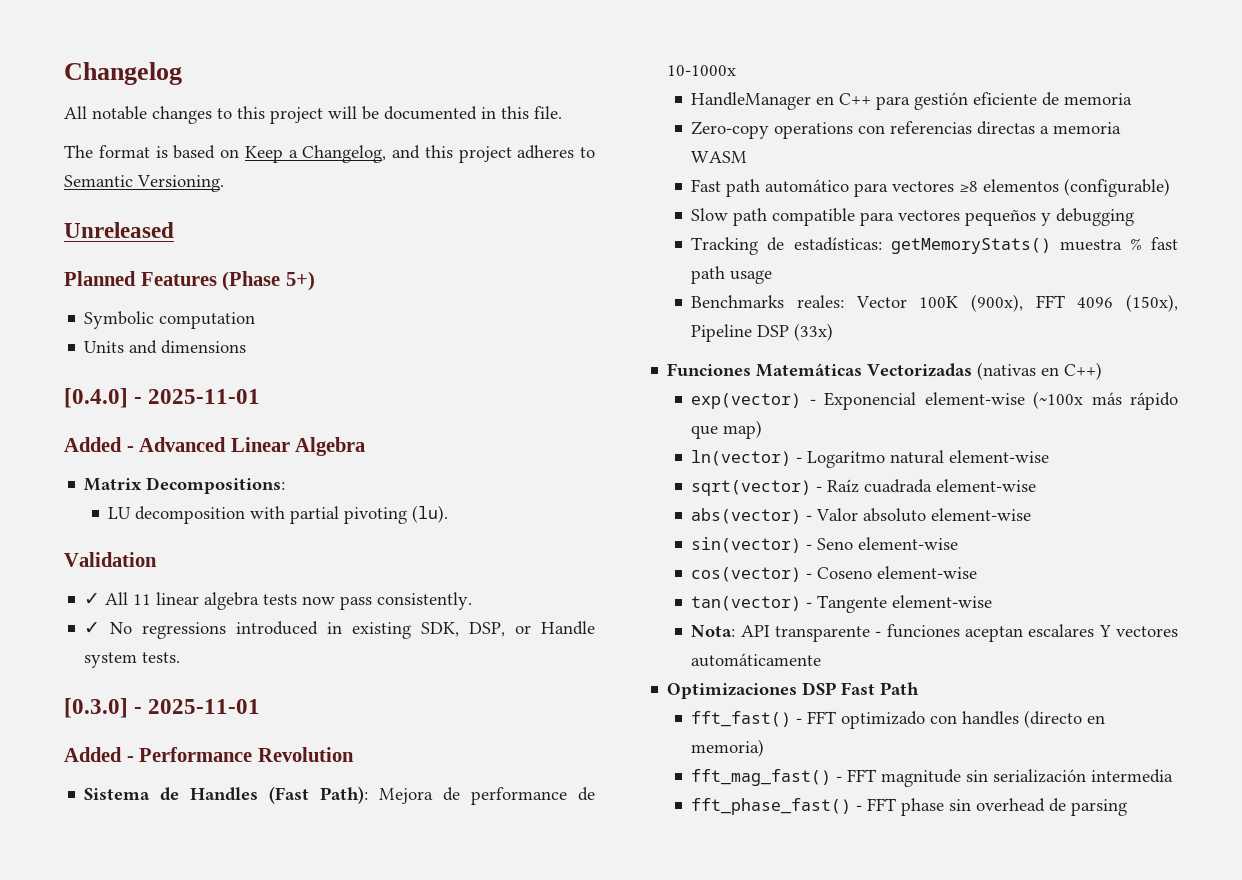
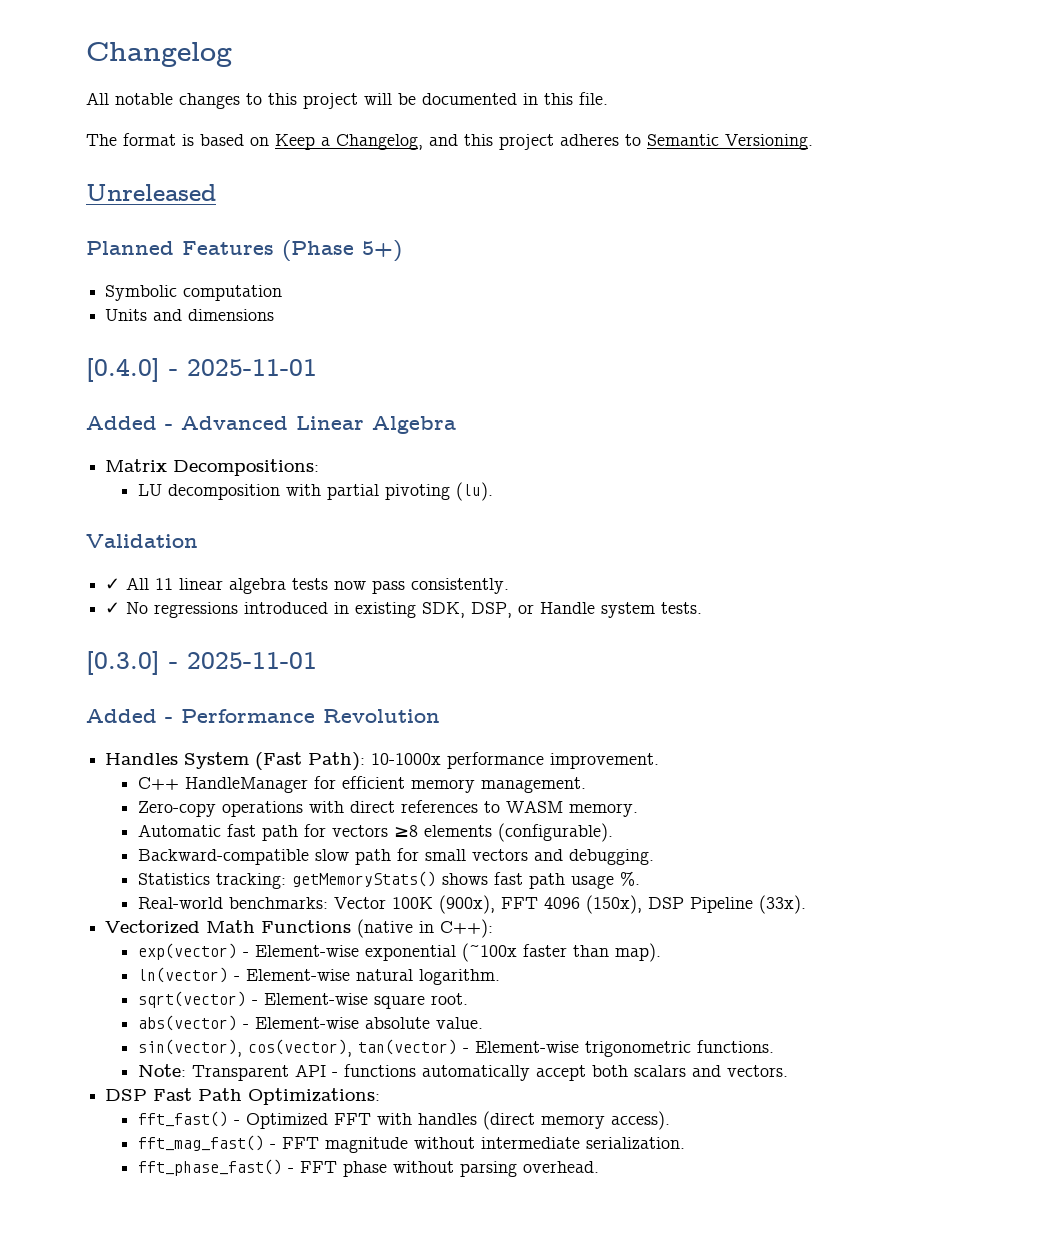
[84,786,595,805] [667,65,737,76] [691,92,1133,110] [691,121,1122,139] [691,151,748,163] [691,178,1171,197] [691,208,1135,226] [691,237,1142,255] Sistema de Handles (Fast Path): Mejora de performance de 10-1000x // HandleManager en C++ para gestión eficiente de memoria // Zero-copy operations con referencias directas a memoria WASM // Fast path automático para vectores ≥8 elementos (configurable) // Slow path compatible para vectores pequeños y debugging // Tracking de estadísticas: getMemoryStats() muestra % -> [105,752,660,771] [137,776,586,793] [137,800,638,817] [137,823,613,842] [137,848,654,865] [137,871,488,889] Handles System (Fast Path): 10-1000x performance improvement. // C++ HandleManager for efficient memory management. // Zero-copy operations with direct references to WASM memory. // Automatic fast path for vectors ≥8 elements (configurable). // Backward-compatible slow path for small vectors and debugging. // Statistics tracking: getMemoryStats() shows
[691,295,844,308] // Benchmarks reales: -> [619,871,640,886] [137,897,328,909] %. // Real-world benchmarks:
[691,323,834,342] [667,362,1103,380] [691,391,1178,410] [691,420,763,439] Pipeline DSP (33x) // Funciones Matemáticas Vectorizadas (nativas en C++) // exp(vector) - Exponencial element-wise (~100x más rápido que map) -> [647,895,806,914] [105,919,494,938] [137,943,661,962] DSP Pipeline (33x). // Vectorized Math Functions (native in C++): // exp(vector) - Element-wise exponential (~100x faster than map).
[807,450,1050,468] Logaritmo natural element-wise -> [245,969,500,985] Element-wise natural logarithm.
[827,479,1037,493] Raíz cuadrada element-wise -> [263,993,468,1009] Element-wise square root.
[816,508,1032,522] [691,537,959,553] [691,566,978,582] [691,595,993,613] [691,624,1178,642] [691,653,822,667] [667,683,798,699] Valor absoluto element-wise // sin(vector) - Seno element-wise // cos(vector) - Coseno element-wise // tan(vector) - Tangente element-wise // Nota: API transparente - funciones aceptan escalares Y vectores automáticamente // Optimizaciones -> [254,1017,483,1029] [137,1039,774,1057] [137,1064,788,1081] Element-wise absolute value. // sin(vector), cos(vector), tan(vector) - Element-wise trigonometric functions. // Note: Transparent API - functions automatically accept both scalars and vectors. //
(920, 688) none -> [248,1088,381,1105] Optimizations:
[807,710,1106,729] [691,739,765,757] FFT optimizado con handles (directo en memoria) -> [245,1111,670,1130] Optimized FFT with handles (direct memory access).
[966,769,1174,783] sin serialización intermedia -> [413,1137,685,1149] without intermediate serialization.
[949,798,1128,816] sin overhead de parsing -> [392,1161,599,1177] without parsing overhead.

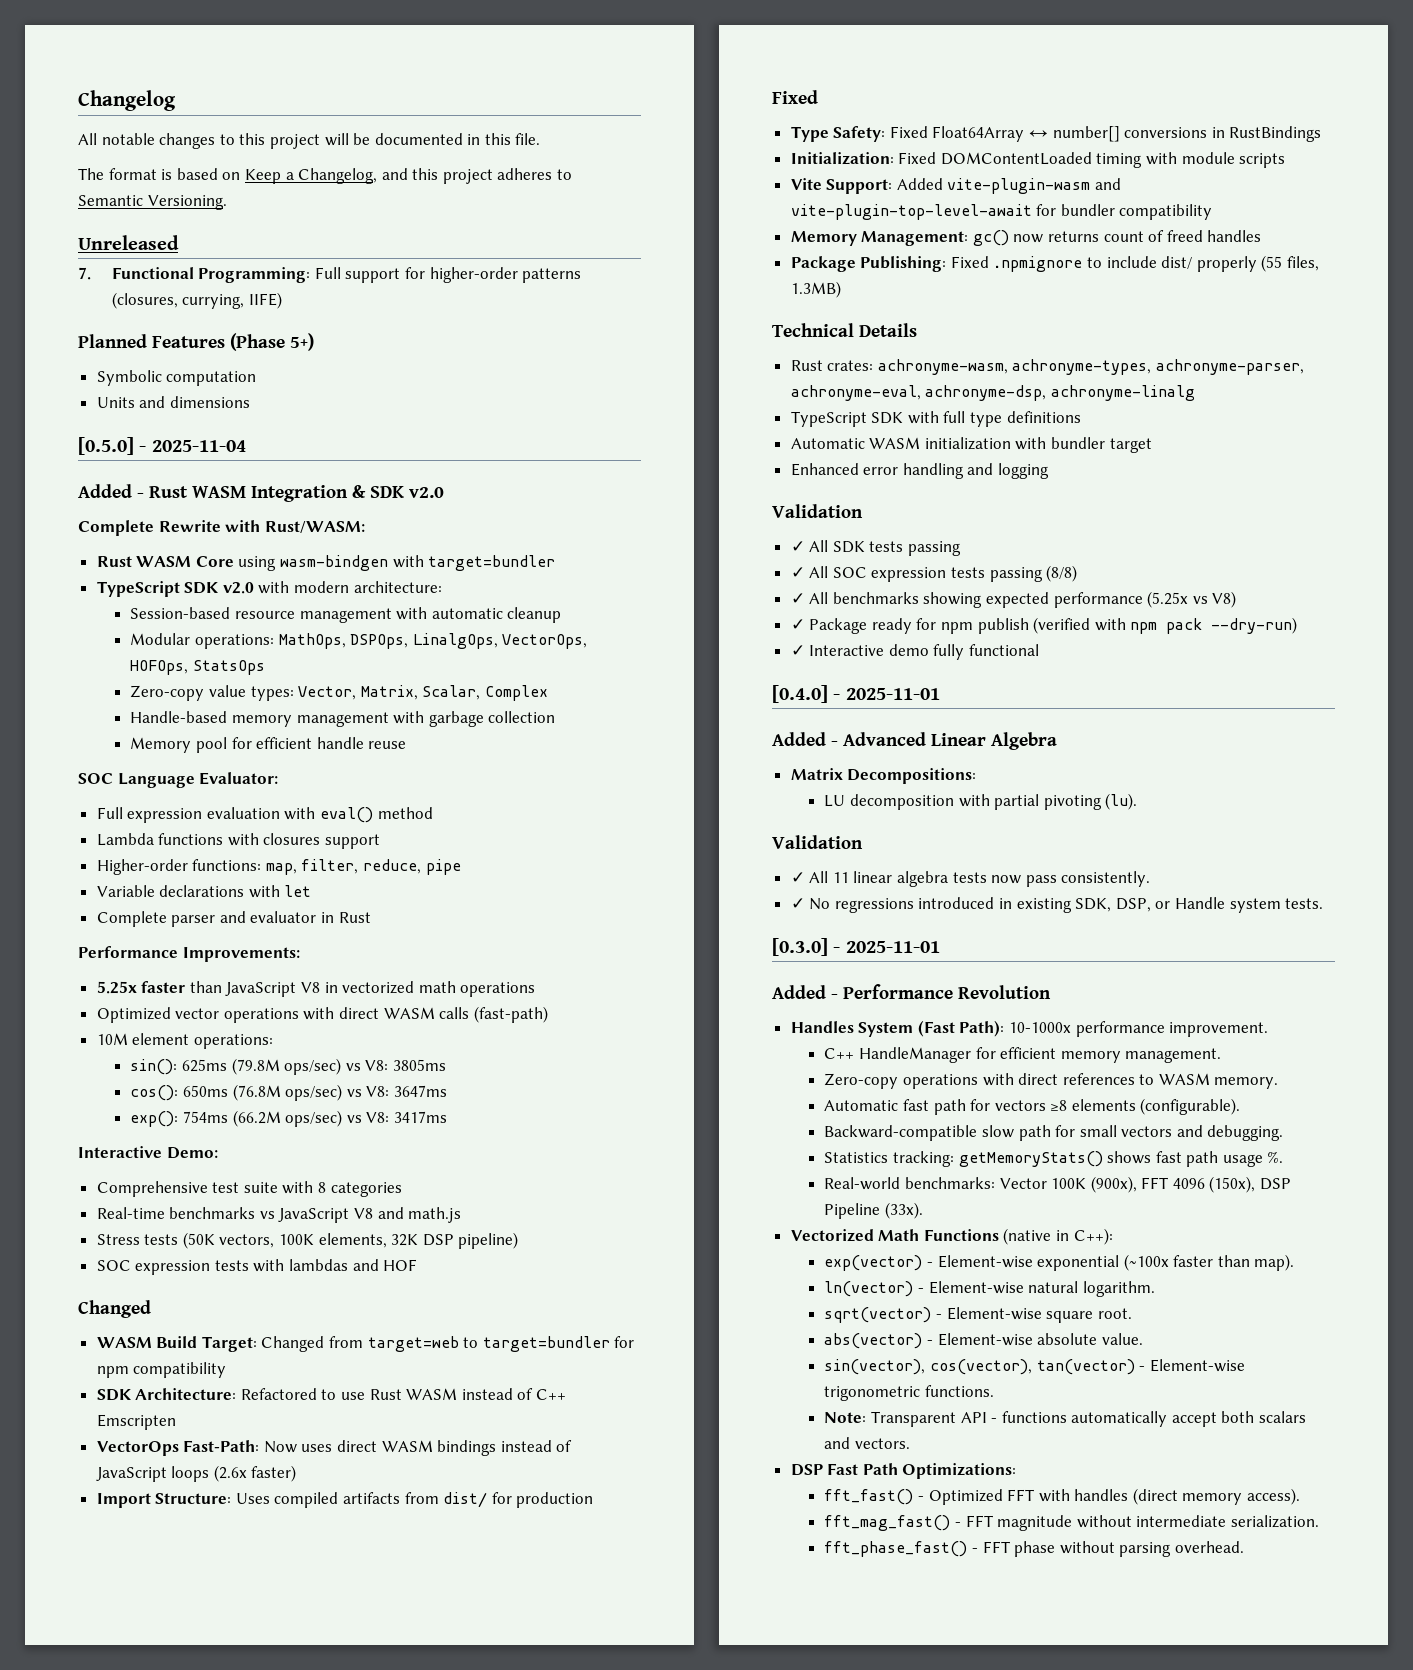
(216, 192) none -> [78,267,582,283] [111,292,282,309] // 7. Functional Programming: Full support for higher-order patterns (closures, currying, IIFE)
(275, 315) none -> [78,437,246,455] [78,484,444,502] [78,520,365,536] [96,555,556,571] [96,581,442,597] [130,607,562,623] [130,633,588,649] [130,660,265,675] [130,685,548,701] [130,711,556,727] [130,737,407,753] [78,772,279,788] [96,807,433,823] [96,833,381,849] [96,859,461,875] [96,885,312,898] [96,911,371,927] [78,946,300,962] [96,981,536,997] [96,1006,548,1023] [96,1033,273,1049] [130,1058,446,1075] [130,1084,447,1101] [130,1110,447,1127] [78,1146,218,1159] [96,1181,402,1197] [96,1207,462,1223] [96,1232,519,1249] [96,1259,418,1275] [78,1300,151,1318] [96,1336,635,1352] [96,1362,227,1378] [96,1388,567,1401] [96,1414,176,1430] [96,1440,573,1456] [95,1465,297,1482] [96,1492,594,1508] [772,90,818,104] [790,126,1322,142] [790,152,1286,168] [790,178,1122,194] [790,204,1213,220] [790,230,1262,246] [790,255,1320,272] [790,281,841,298] [772,323,917,337] [790,359,1305,375] [790,385,1195,401] [790,411,1081,427] [790,437,1152,453] [790,463,1050,479] [772,504,863,518] [790,540,962,556] [790,565,1078,582] [790,591,1237,608] [790,617,1298,634] [790,644,1040,660] // [0.5.0] - 2025-11-04 // Added - Rust WASM Integration & SDK v2.0 // Complete Rewrite with Rust/WASM: // Rust WASM Core using wasm-bindgen with target=bundler // TypeScript SDK v2.0 with modern architecture: // Session-based resource management with automatic cleanup // Modular operations: MathOps, DSPOps, LinalgOps, VectorOps, HOFOps, StatsOps // Zero-copy value types: Vector, Matrix, Scalar, Complex // Handle-based memory management with garbage collection // Memory pool for efficient handle reuse // SOC Language Evaluator: // Full expression evaluation with eval() method // Lambda functions with closures support // Higher-order functions: map, filter, reduce, pipe // Variable declarations with let // Complete parser and evaluator in Rust // Performance Improvements: // 5.25x faster than JavaScript V8 in vectorized math operations // Optimized vector operations with direct WASM calls (fast-path) // 10M element operations: // sin(): 625ms (79.8M ops/sec) vs V8: 3805ms // cos(): 650ms (76.8M ops/sec) vs V8: 3647ms // exp(): 754ms (66.2M ops/sec) vs V8: 3417ms // Interactive Demo: // Comprehensive test suite with 8 categories // Real-time benchmarks vs JavaScript V8 and math.js // Stress tests (50K vectors, 100K elements, 32K DSP pipeline) // SOC expression tests with lambdas and HOF // Changed // WASM Build Target: Changed from target=web to target=bundler for npm compatibility // SDK Architecture: Refactored to use Rust WASM instead of C++ Emscripten // VectorOps Fast-Path: Now uses direct WASM bindings instead of JavaScript loops (2.6x faster) // Import Structure: Uses compiled artifacts from dist/ for production // Fixed // Type Safety: Fixed Float64Array ↔ number[] conversions in RustBindings // Initialization: Fixed DOMContentLoaded timing with module scripts // Vite Support: Added vite-plugin-wasm and vite-plugin-top-level-await for bundler compatibility // Memory Management: gc() now returns count of freed handles // Package Publishing: Fixed .npmignore to include dist/ properly (55 files, 1.3MB) // Technical Details // Rust crates: achronyme-wasm, achronyme-types, achronyme-parser, achronyme-eval, achronyme-dsp, achronyme-linalg // TypeScript SDK with full type definitions // Automatic WASM initialization with bundler target // Enhanced error handling and logging // Validation // ✓ All SDK tests passing // ✓ All SOC expression tests passing (8/8) // ✓ All benchmarks showing expected performance (5.25x vs V8) // ✓ Package ready for npm publish (verified with npm pack --dry-run) // ✓ Interactive demo fully functional

